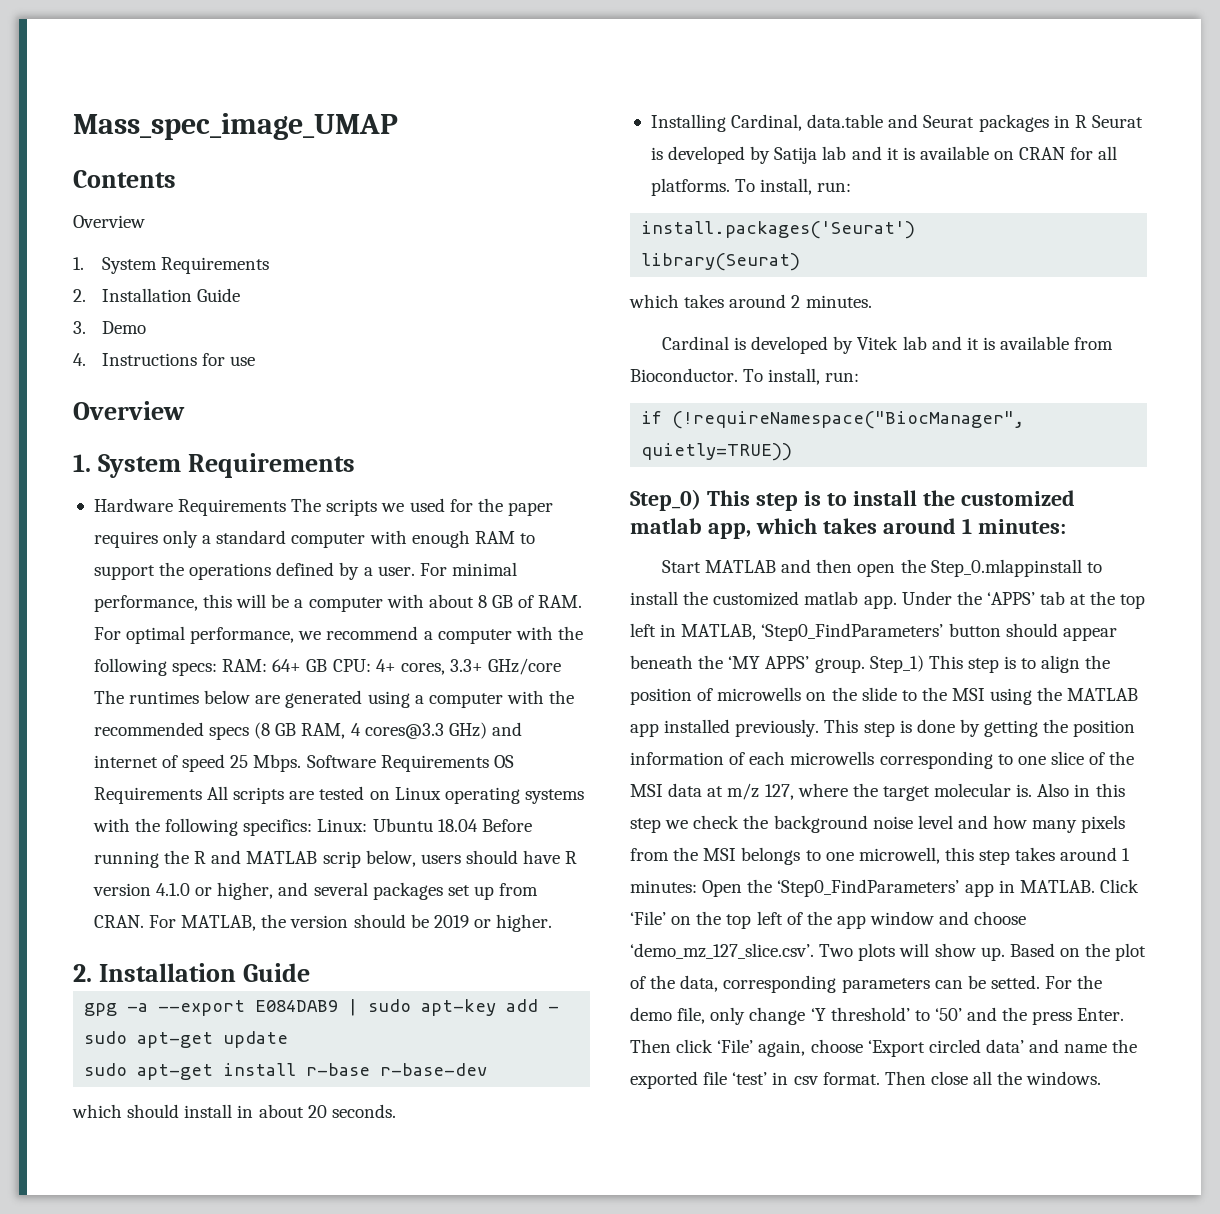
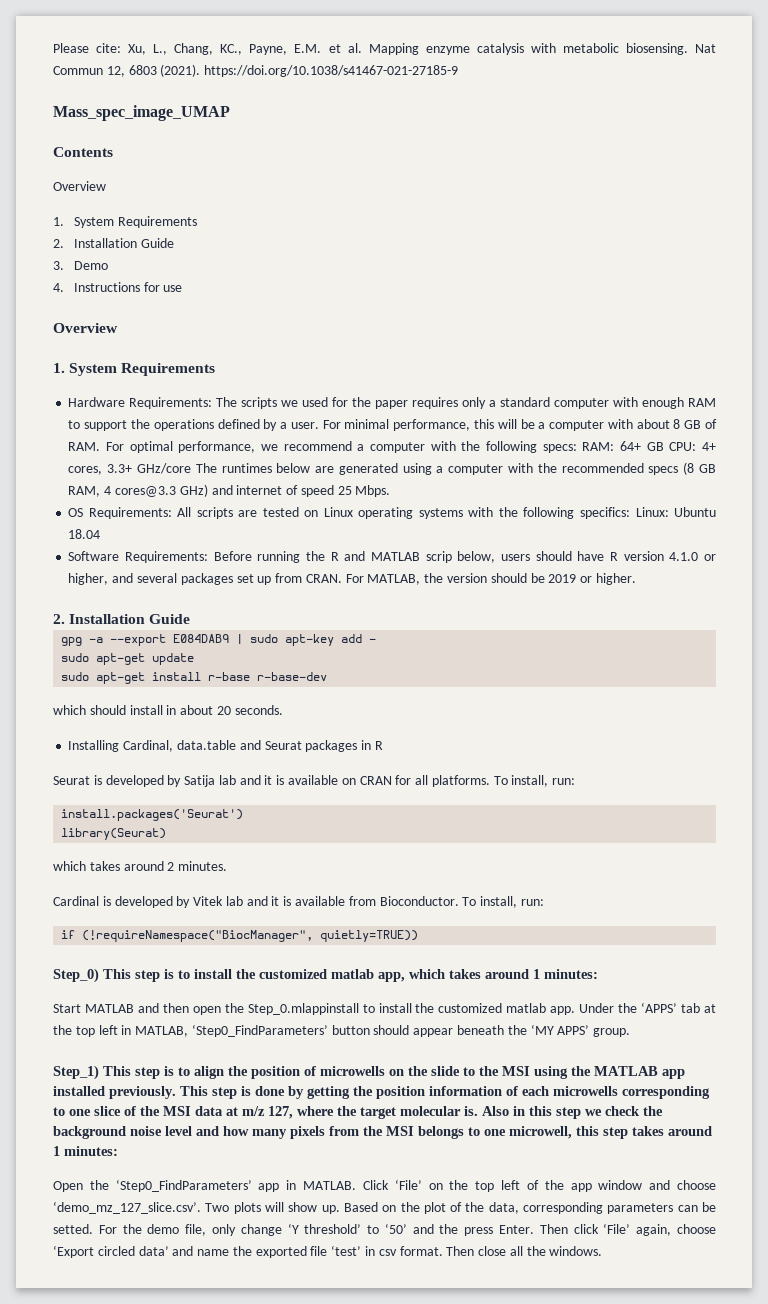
(73, 126) none -> [53,43,716,55] [53,64,459,77] Please cite: Xu, L., Chang, KC., Payne, E.M. et al. Mapping enzyme catalysis with metabolic biosensing. Nat Commun 12, 6803 (2021). https://doi.org/10.1038/s41467-021-27185-9 //
[178,499,287,516] Requirements -> [129,397,213,409] Requirements:
[306,755,514,772] [93,787,202,804] Software Requirements OS Requirements -> [68,507,172,519] // OS Requirements:
(478, 825) none -> [68,551,209,563] // Software Requirements:
(1087, 121) none -> (383, 745) //
(865, 665) none -> (631, 1032) //
(697, 886) none -> (118, 1151) //

